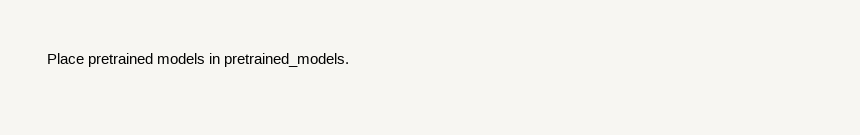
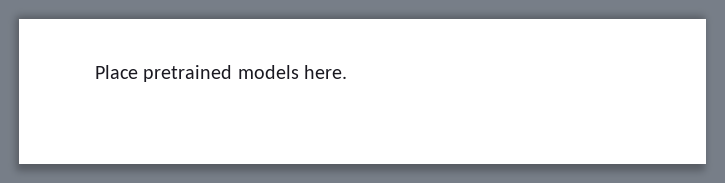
[209,53,350,67] in pretrained_models. -> [304,65,348,79] here.

